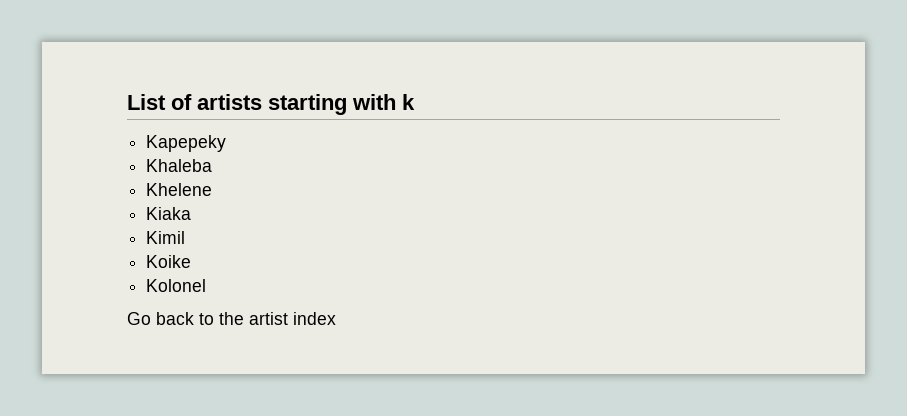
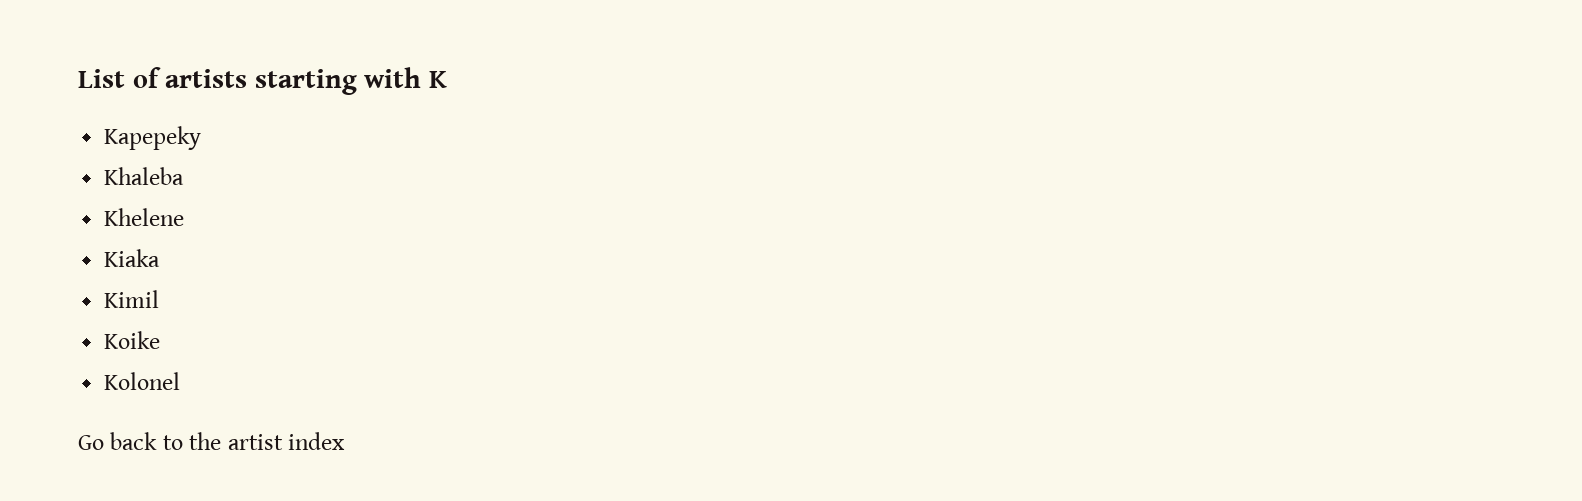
[402,94,415,110] k -> [428,71,447,88] K

